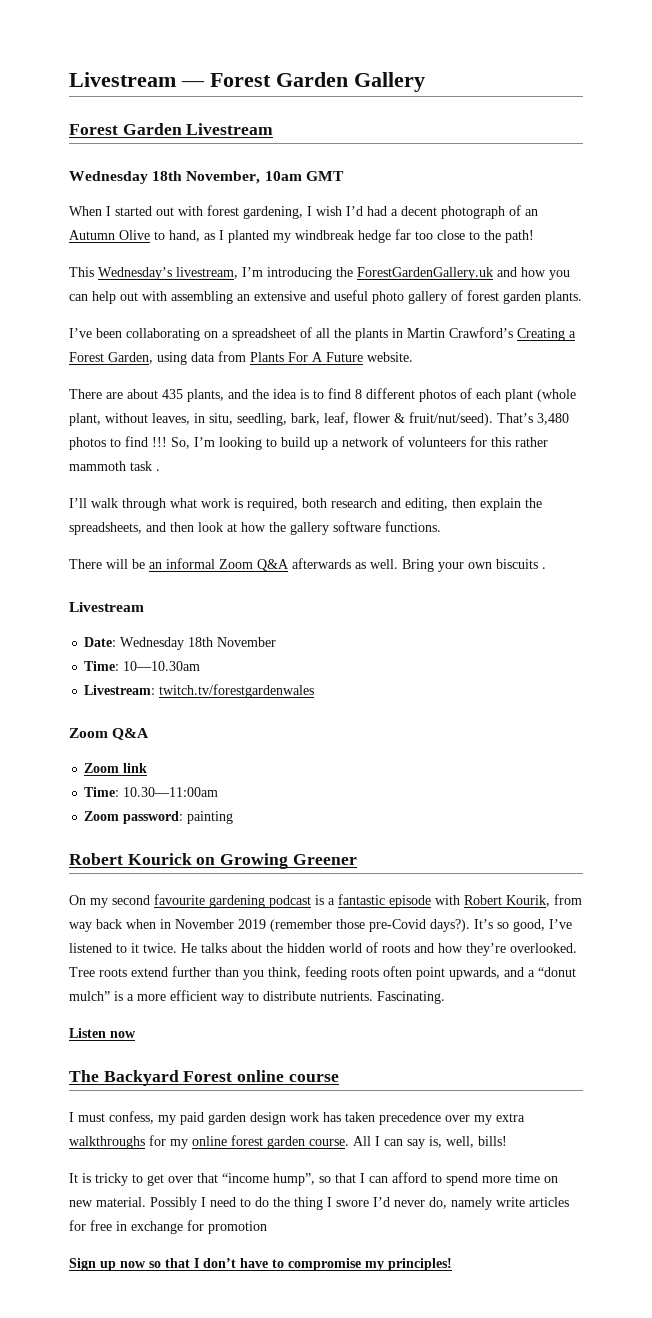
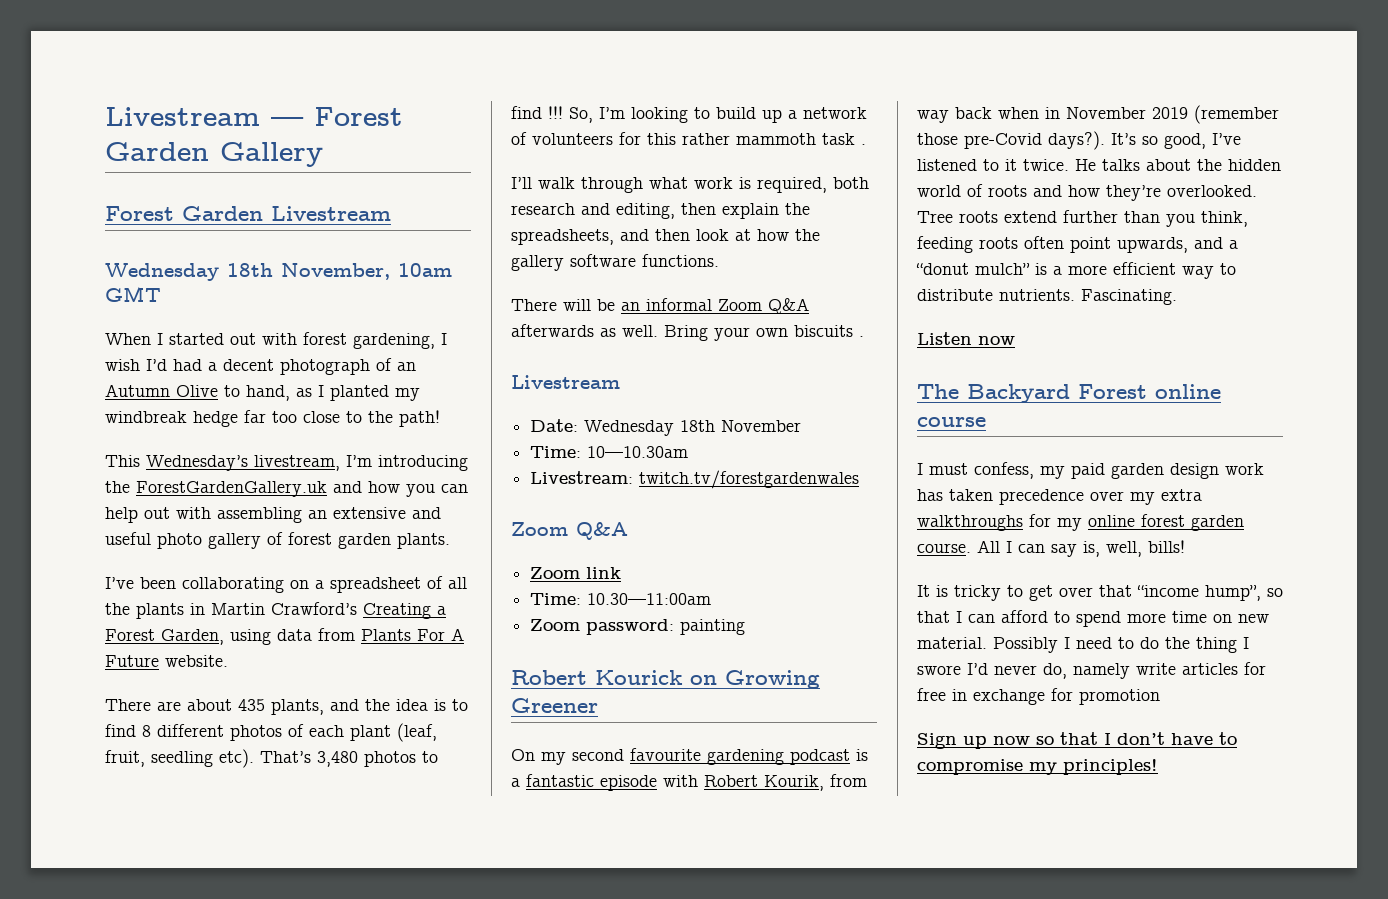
[537,389,576,402] [69,412,493,426] (whole plant, without leaves, in situ, seedling, bark, leaf, flower & fruit/nut/seed). -> [397,723,437,742] [105,749,254,768] (leaf, fruit, seedling etc).

